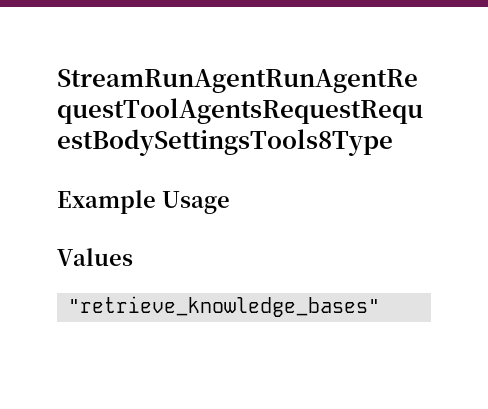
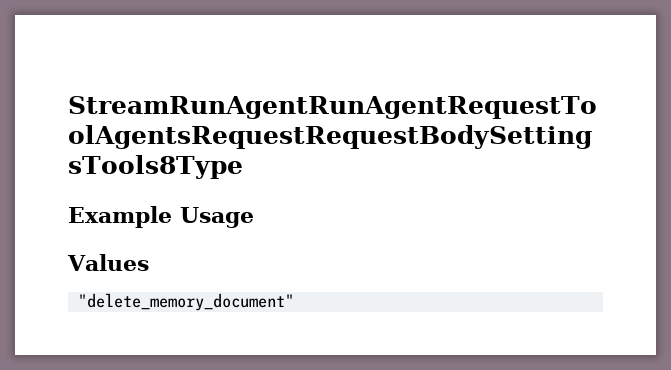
[68,296,381,317] "retrieve_knowledge_bases" -> [77,293,294,311] "delete_memory_document"

